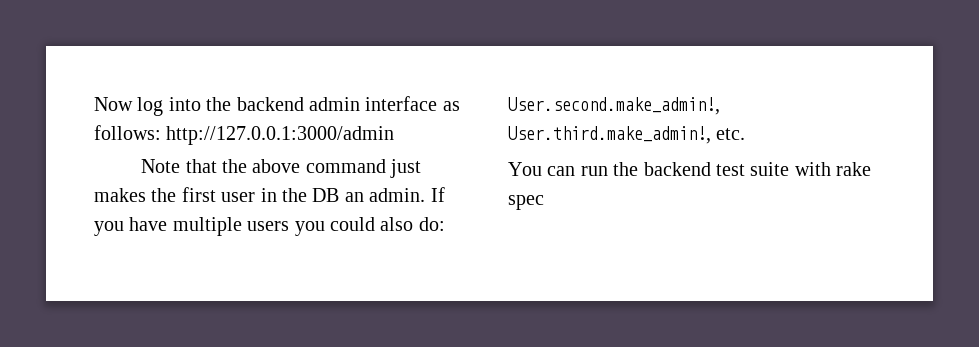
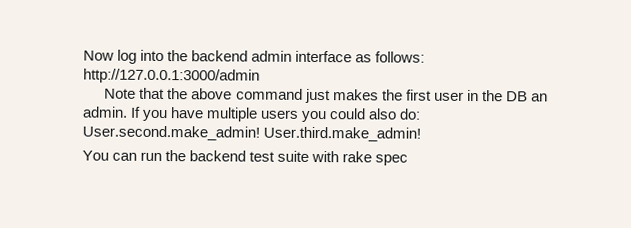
[508,97,720,115] [508,126,746,144] User.second.make_admin!, User.third.make_admin!, etc. -> [82,125,422,142] User.second.make_admin! User.third.make_admin!

